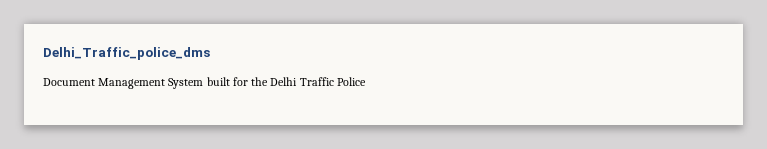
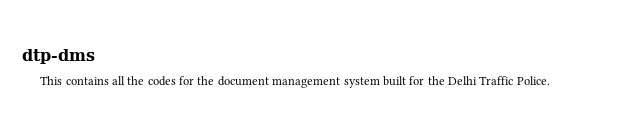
[43,47,210,60] [43,78,204,89] Delhi_Traffic_police_dms // Document Management System -> [22,49,95,64] [40,76,380,88] dtp-dms // This contains all the codes for the document management system
[336,77,366,86] Police -> [516,76,550,85] Police.

